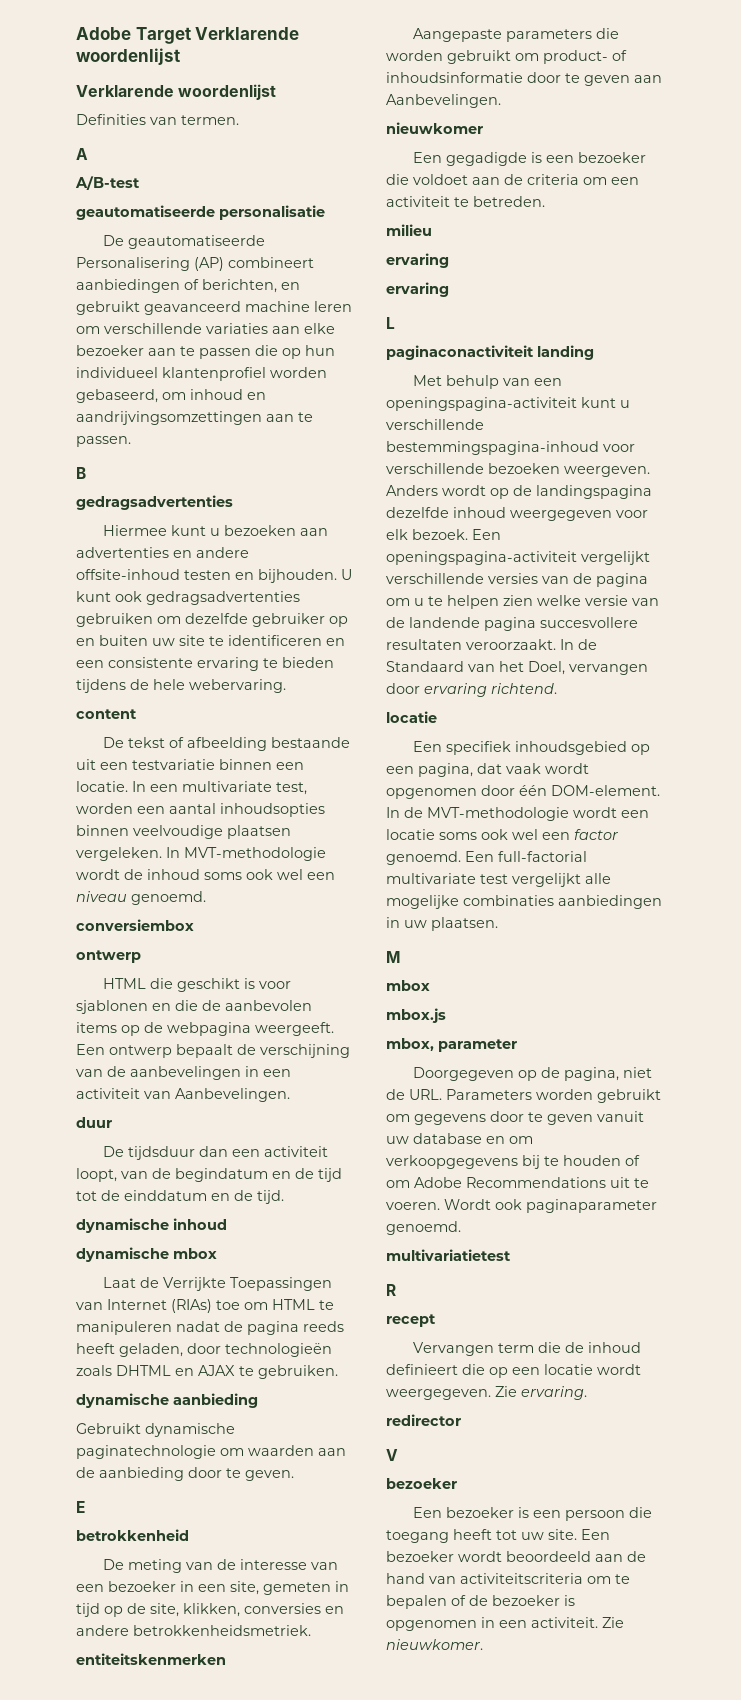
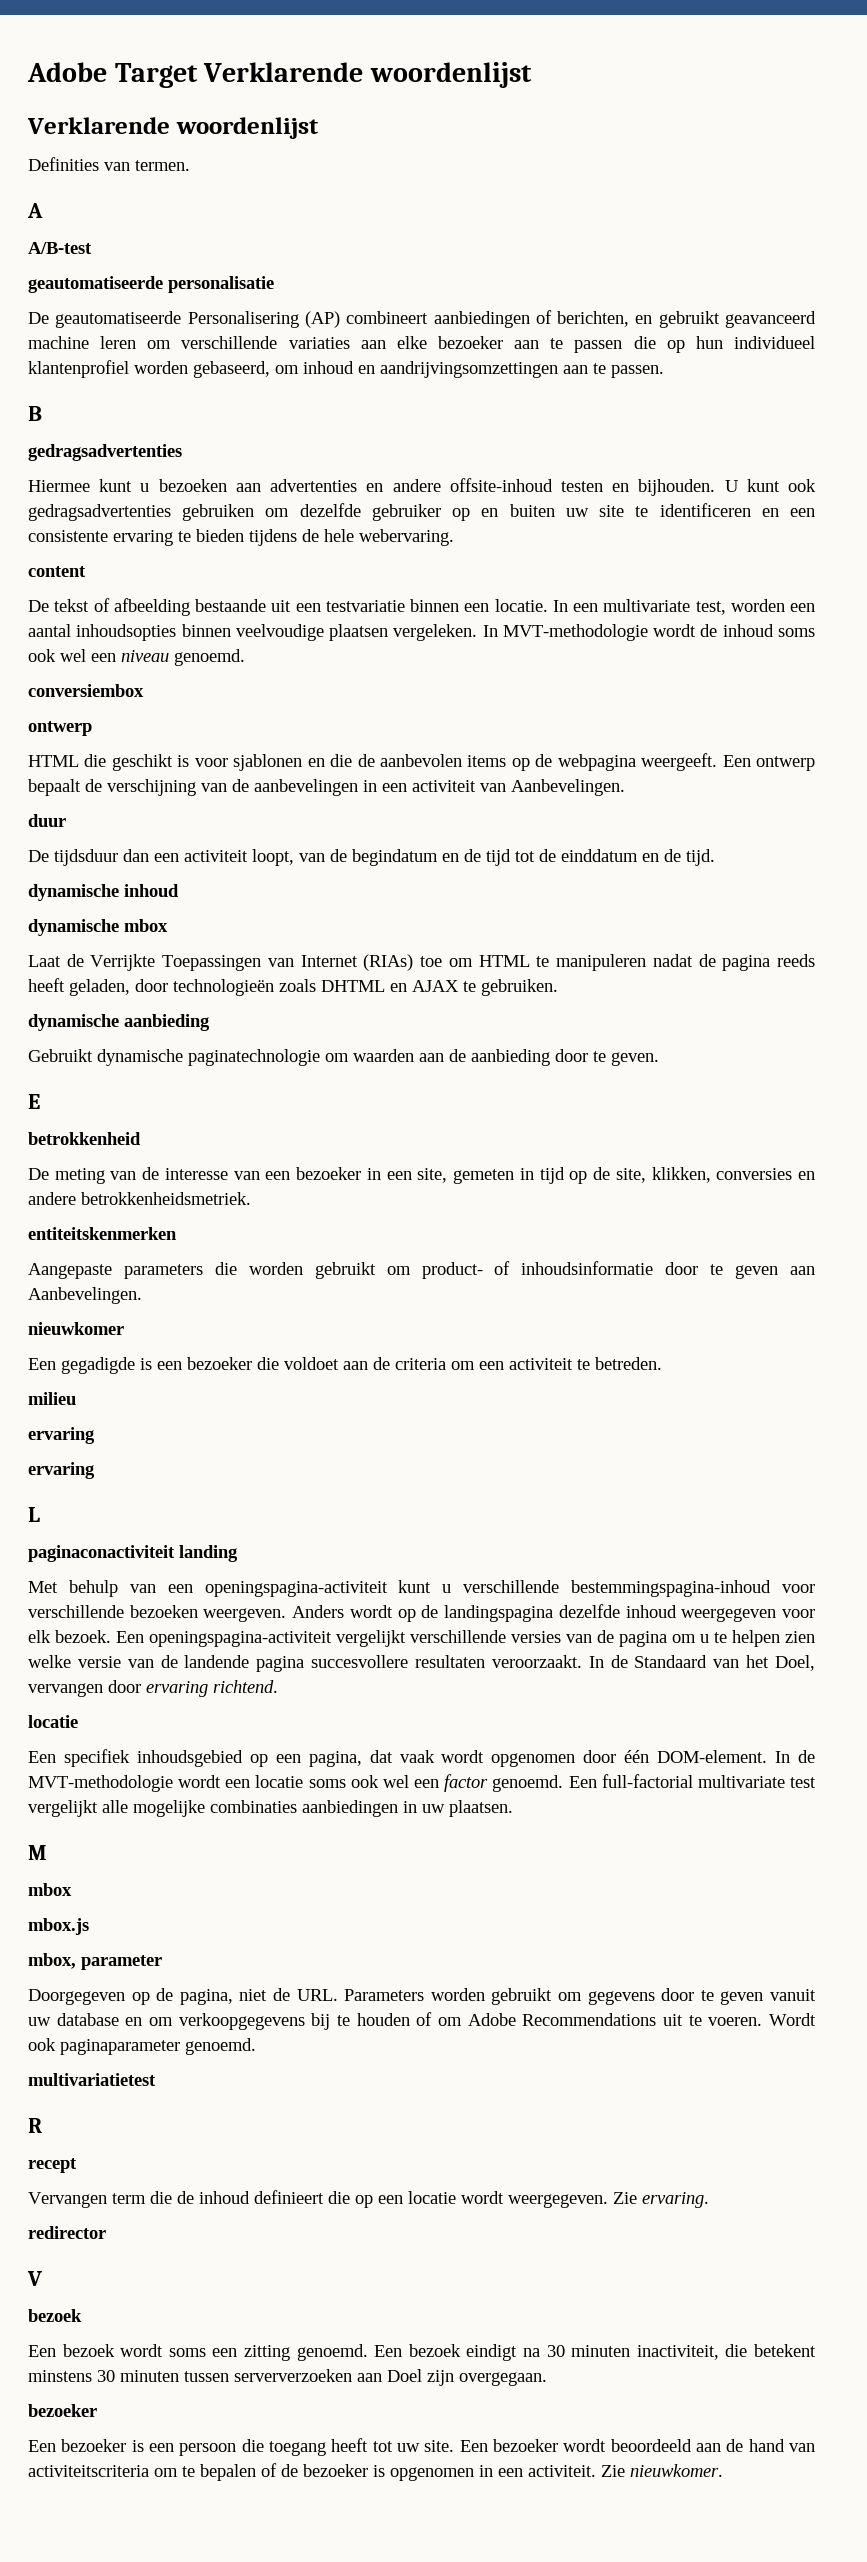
(398, 1455) none -> [28,2309,82,2322] [28,2344,817,2361] [28,2369,547,2386] // bezoek // Een bezoek wordt soms een zitting genoemd. Een bezoek eindigt na 30 minuten inactiviteit, die betekent minstens 30 minuten tussen serververzoeken aan Doel zijn overgegaan.

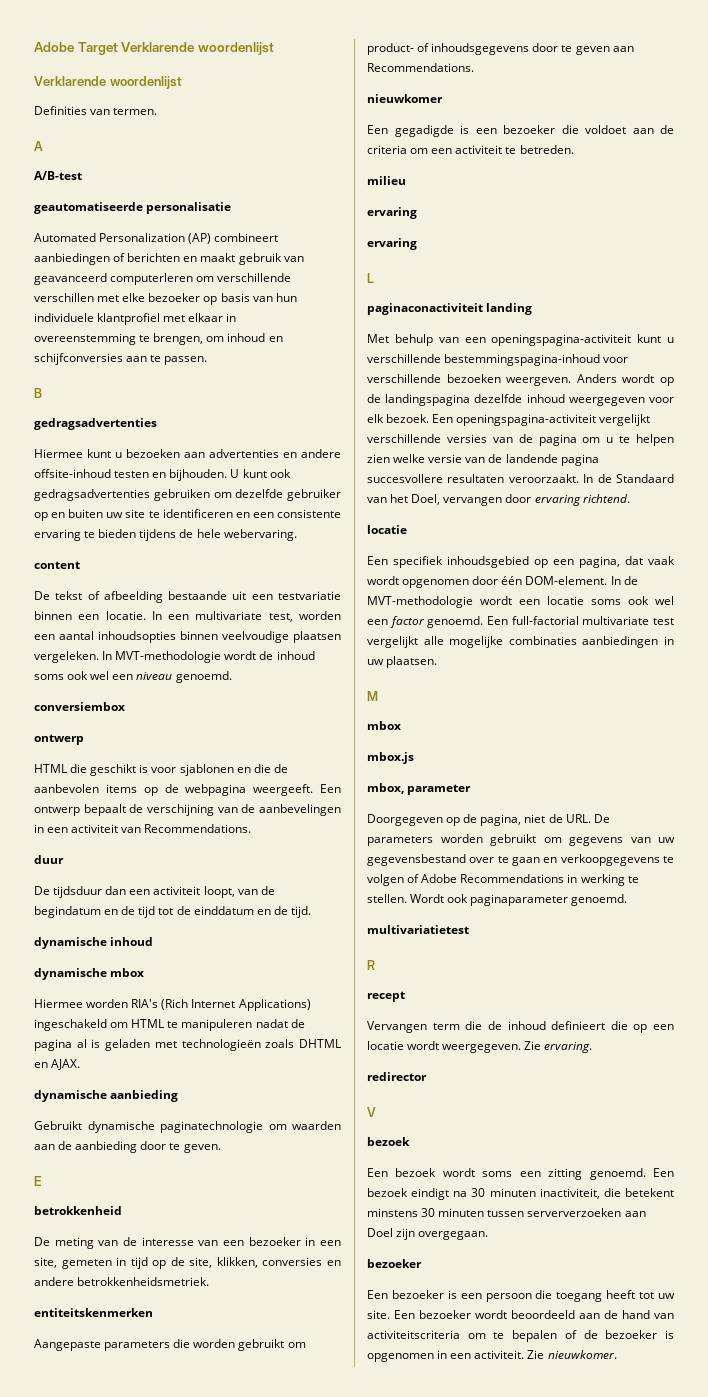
[28,311,299,328] De geautomatiseerde Personalisering -> [34,233,186,242] Automated Personalization
[557,311,816,328] [28,336,815,353] [28,360,270,378] berichten, en gebruikt geavanceerd machine leren om verschillende variaties aan elke bezoeker aan te passen die op hun individueel klantenprofiel worden gebaseerd, -> [127,253,304,265] [34,273,292,285] [34,293,297,305] [34,313,237,325] [34,333,204,345] berichten en maakt gebruik van geavanceerd computerleren om verschillende verschillen met elke bezoeker op basis van hun individuele klantprofiel met elkaar in overeenstemming te brengen,
[380,361,558,378] aandrijvingsomzettingen -> [34,353,123,365] schijfconversies
[511,779,625,796] Aanbevelingen. -> [144,824,252,833] Recommendations.
[28,954,443,971] Laat de Verrijkte Toepassingen van Internet (RIAs) toe -> [34,999,311,1011] [34,1019,107,1031] Hiermee worden RIA's (Rich Internet Applications) ingeschakeld
[777,954,816,967] [28,978,168,996] reeds heeft geladen, door -> [76,1039,177,1051] al is geladen met
[412,979,558,996] AJAX te gebruiken. -> [51,1059,81,1070] AJAX.
[521,1261,654,1275] inhoudsinformatie -> [431,43,530,55] inhoudsgegevens
[28,1287,142,1304] Aanbevelingen. -> [367,63,474,72] Recommendations.
[344,1989,425,2001] Parameters -> [593,814,610,823] [367,836,433,846] De parameters
[661,1988,817,2005] [28,2012,763,2030] door te geven vanuit uw database en om verkoopgegevens bij te houden of om Adobe Recommendations uit te voeren. -> [630,837,675,843] [367,854,674,866] [367,874,639,886] [367,894,407,903] van uw gegevensbestand over te gaan en verkoopgegevens te volgen of Adobe Recommendations in werking te stellen.

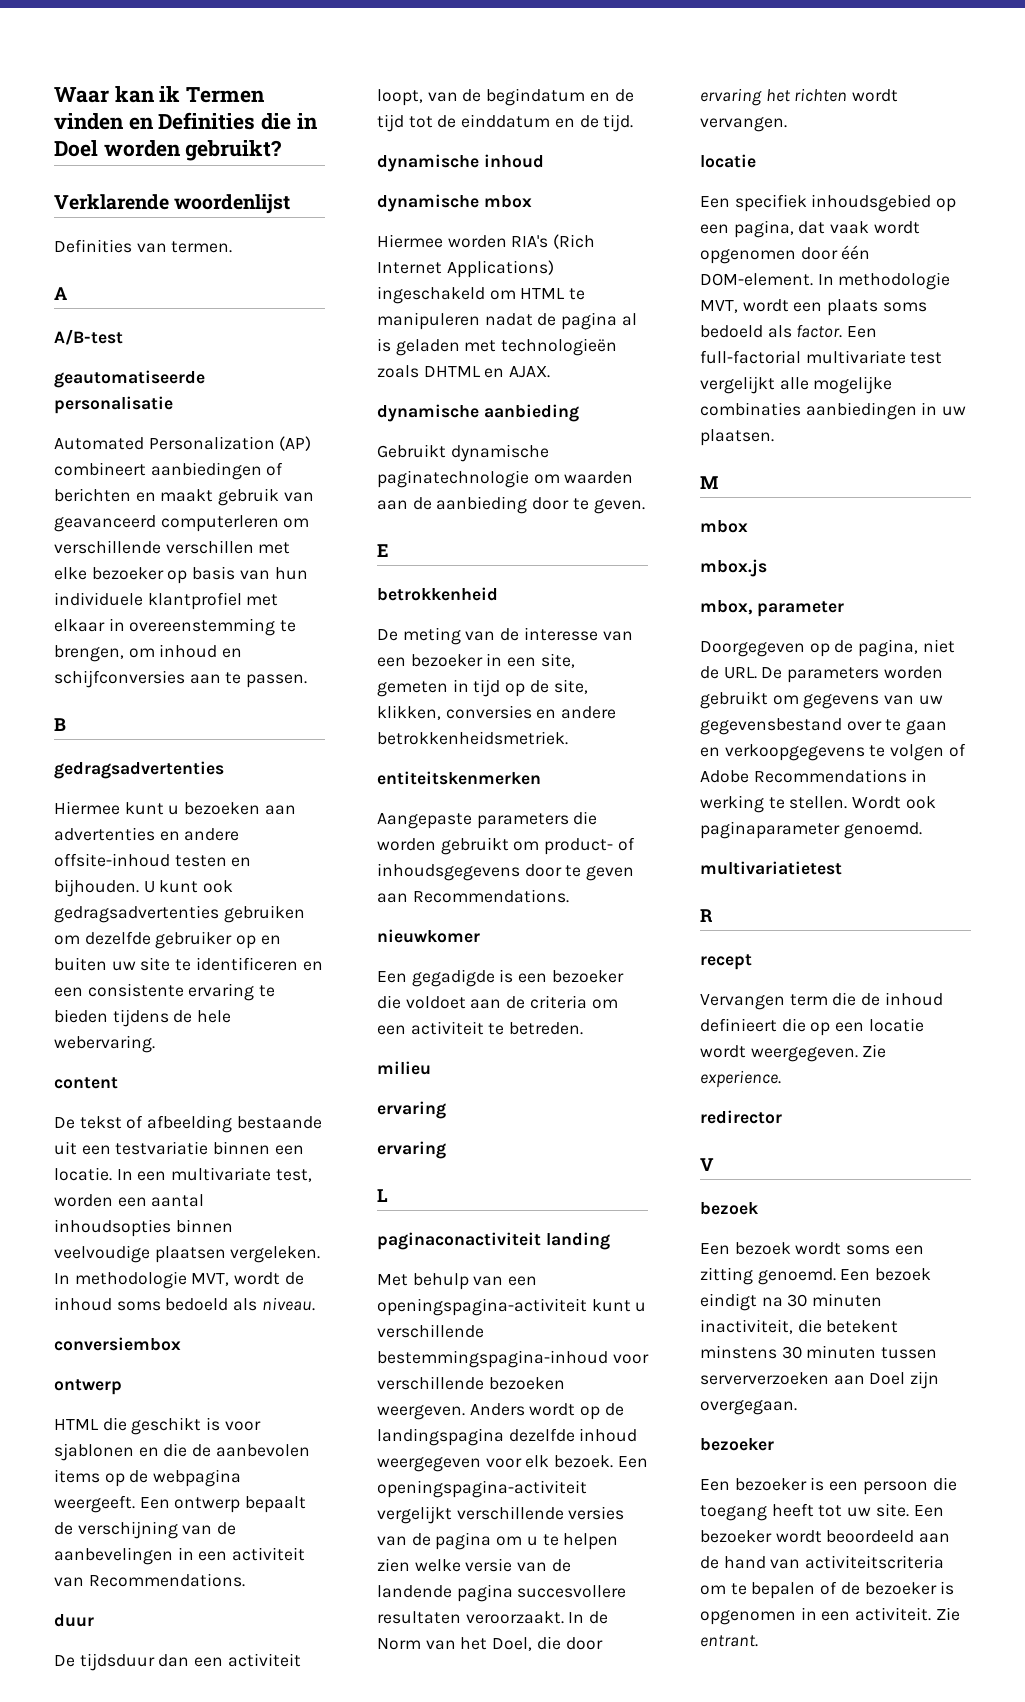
[34,42,274,55] Adobe Target Verklarende woordenlijst -> [54,86,266,103] [54,112,318,130] [54,140,283,161] Waar kan ik Termen vinden en Definities die in Doel worden gebruikt?
[115,651,222,663] MVT-methodologie -> [74,1271,230,1289] methodologie MVT,
[67,671,232,683] ook wel een niveau genoemd. -> [165,1297,315,1311] bedoeld als niveau.
[616,474,674,483] Standaard -> [377,1638,421,1650] Norm
[443,497,503,506] vervangen -> [536,1636,561,1650] die
[582,494,630,503] richtend. -> [765,88,899,102] [700,117,787,132] het richten wordt vervangen.
[623,576,638,585] [367,596,674,608] [367,616,484,628] de MVT-methodologie wordt een locatie soms ook wel een factor genoemd. -> [838,272,951,290] [700,299,927,316] [700,324,843,338] methodologie MVT, wordt een plaats soms bedoeld als factor.
[544,1042,593,1053] ervaring. -> [700,1070,781,1088] experience.
[547,1350,617,1359] nieuwkomer. -> [700,1635,758,1647] entrant.

